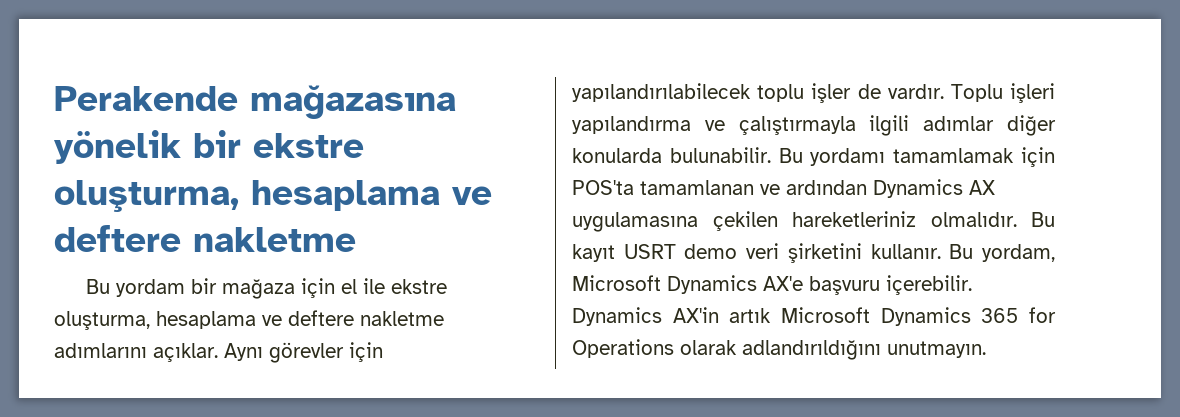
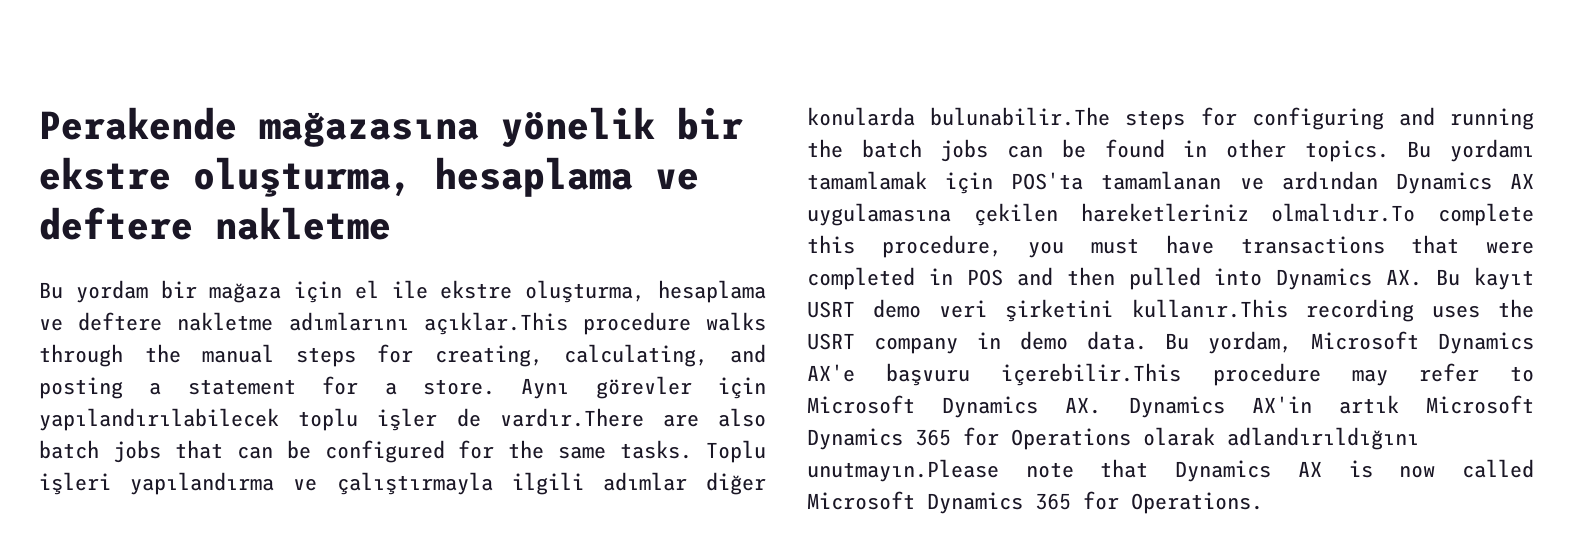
[153,343,218,362] açıklar. -> [423,312,766,335] [39,344,766,367] [39,376,495,399] açıklar.This procedure walks through the manual steps for creating, calculating, and posting a statement for a store.
[887,84,944,99] vardır. -> [499,408,766,427] [39,440,693,463] vardır.There are also batch jobs that can be configured for the same tasks.
[669,147,771,163] bulunabilir. -> [930,107,1534,130] [807,139,1389,162] bulunabilir.The steps for configuring and running the batch jobs can be found in other topics.
[930,212,1017,227] olmalıdır. -> [1271,203,1534,226] [807,235,1534,258] [807,267,1423,290] olmalıdır.To complete this procedure, you must have transactions that were completed in POS and then pulled into Dynamics AX.
[870,244,941,259] kullanır. -> [1131,299,1534,322] [807,331,1147,354] kullanır.This recording uses the USRT company in demo data.
[886,275,972,295] içerebilir. -> [1001,363,1534,386] [807,395,1102,418] içerebilir.This procedure may refer to Microsoft Dynamics AX.
[887,341,986,358] unutmayın. -> [807,459,1534,482] [807,491,1263,514] unutmayın.Please note that Dynamics AX is now called Microsoft Dynamics 365 for Operations.

